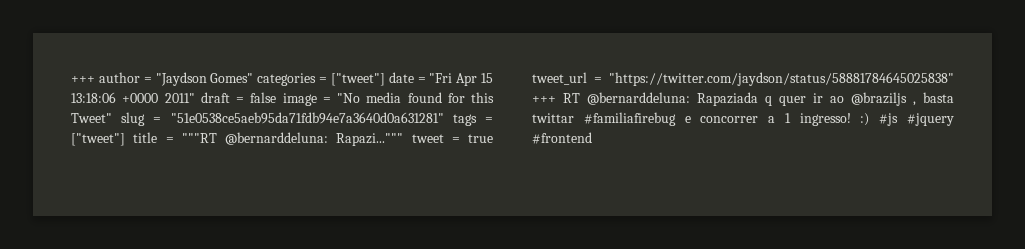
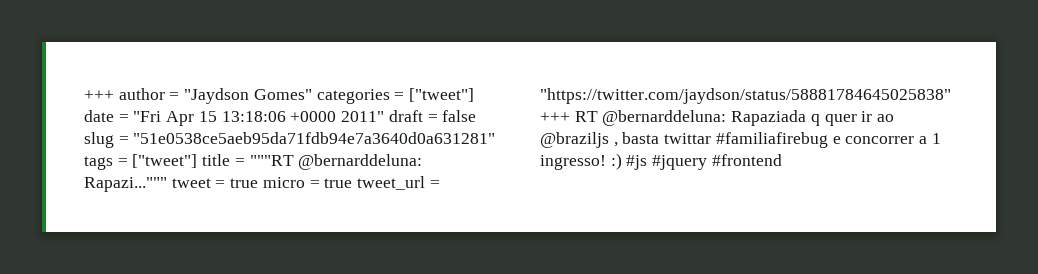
[282,92,494,106] [71,113,112,123] image = "No media found for this Tweet" -> (477, 116) none
(493, 138) none -> [262,177,353,188] micro = true

